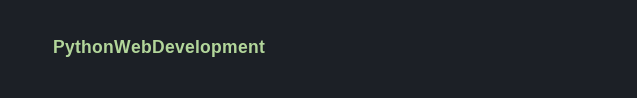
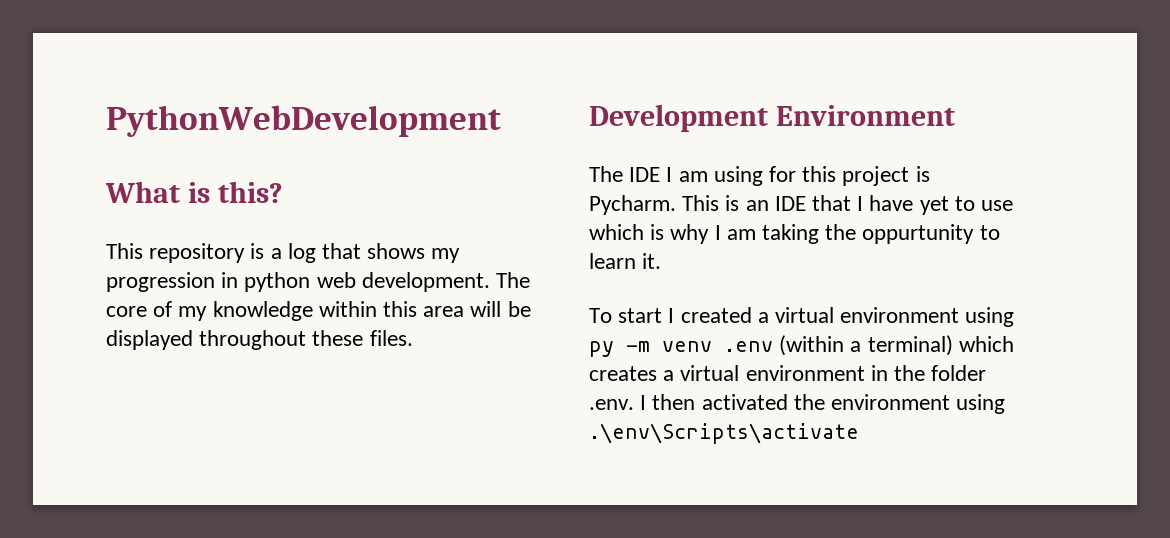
(265, 48) none -> [105,181,283,203] [106,243,461,263] [106,272,531,292] [106,301,531,321] [106,330,413,350] [589,104,955,132] [589,166,930,186] [589,195,1014,215] [589,224,1000,244] [589,253,662,269] [589,307,1015,327] [589,335,1014,357] [589,365,987,381] [589,394,1006,414] [589,423,859,444] // What is this? // This repository is a log that shows my progression in python web development. The core of my knowledge within this area will be displayed throughout these files. // Development Environment // The IDE I am using for this project is Pycharm. This is an IDE that I have yet to use which is why I am taking the oppurtunity to learn it. // To start I created a virtual environment using py -m venv .env (within a terminal) which creates a virtual environment in the folder .env. I then activated the environment using .\env\Scripts\activate

